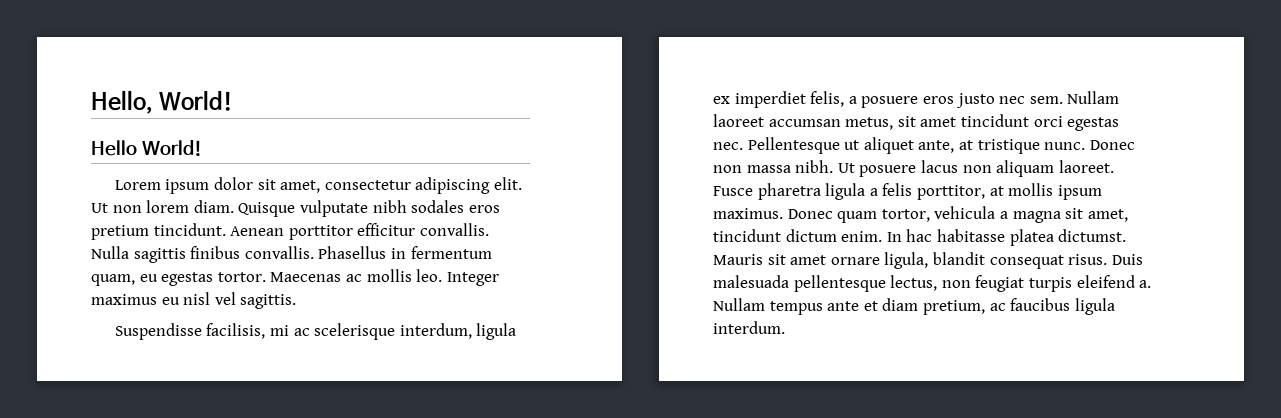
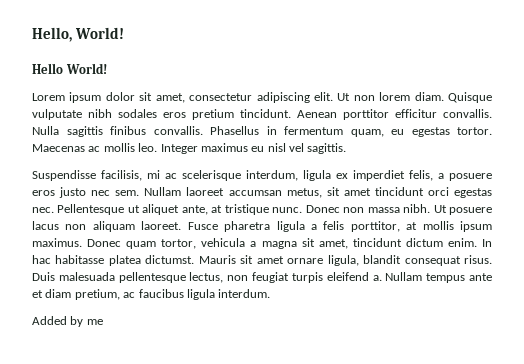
(785, 327) none -> [32,316,103,327] // Added by me

